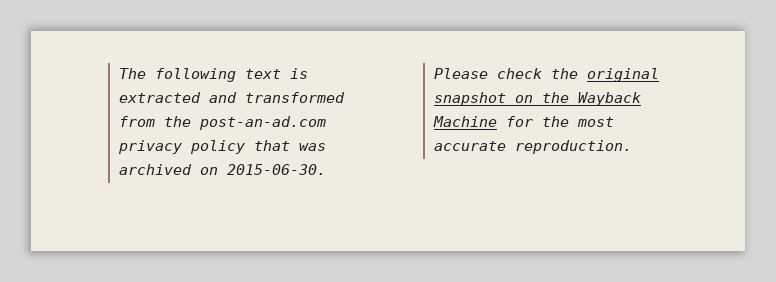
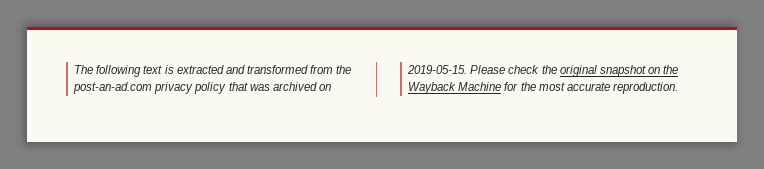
[226,164,326,175] 2015-06-30. -> [407,65,468,74] 2019-05-15.

